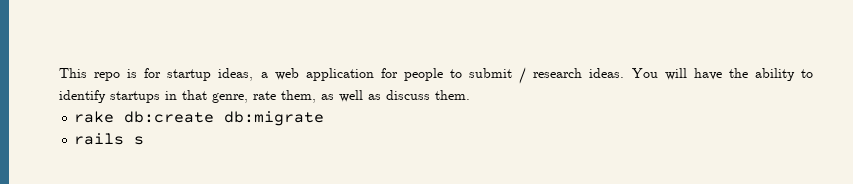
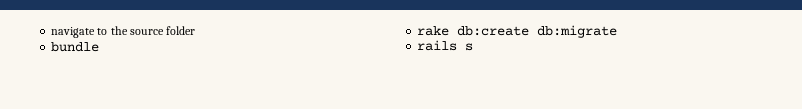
[59,67,813,84] [59,90,470,103] This repo is for startup ideas, a web application for people to submit / research ideas. You will have the ability to identify startups in that genre, rate them, as well as discuss them. -> [51,26,196,38] [51,42,100,52] navigate to the source folder // bundle

